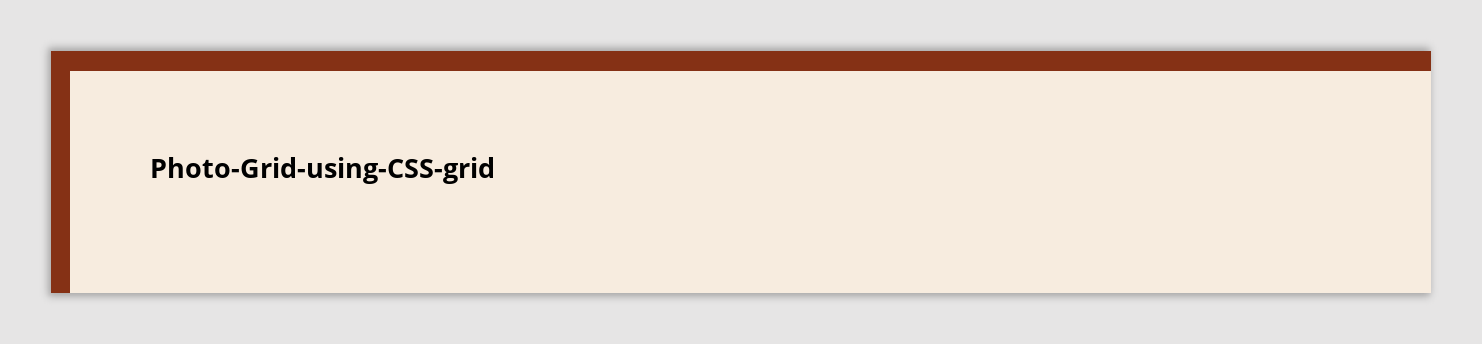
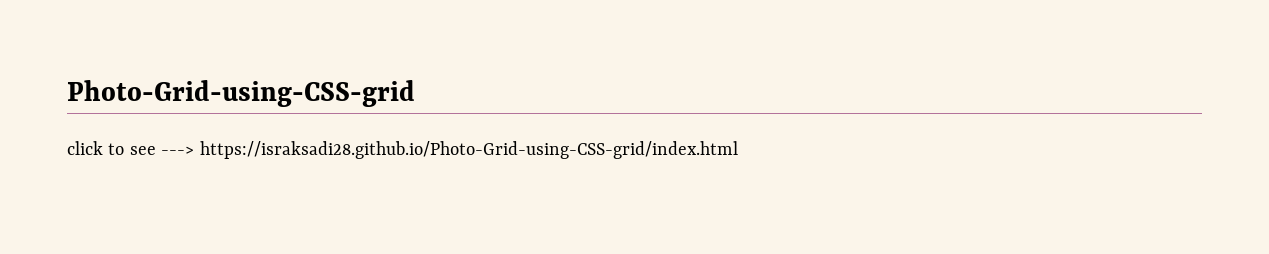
(495, 170) none -> [67,141,738,159] // click to see ---> https://israksadi28.github.io/Photo-Grid-using-CSS-grid/index.html

